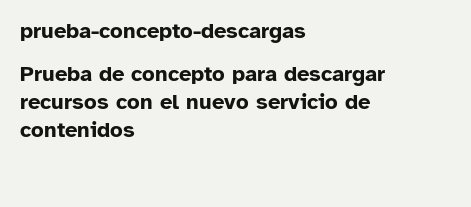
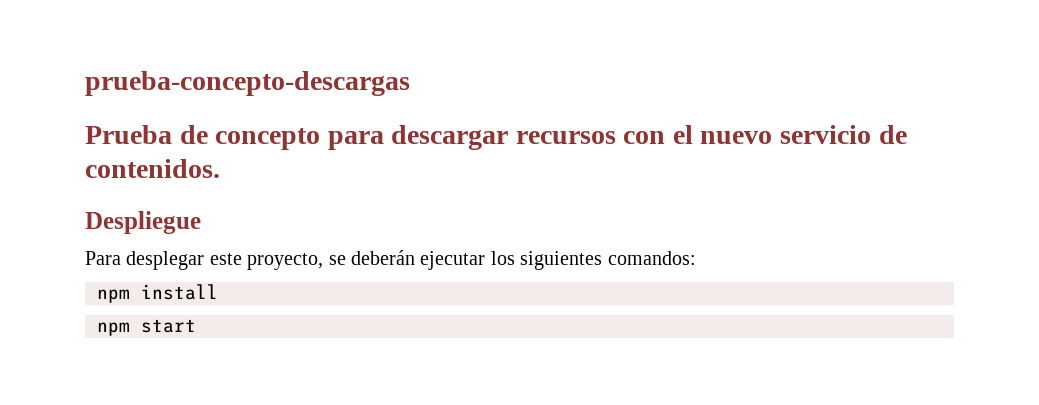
[20,121,135,137] contenidos -> [85,159,220,178] [85,211,201,234] [85,250,696,270] [97,284,218,303] [97,319,196,336] contenidos. // Despliegue // Para desplegar este proyecto, se deberán ejecutar los siguientes comandos: // npm install // npm start

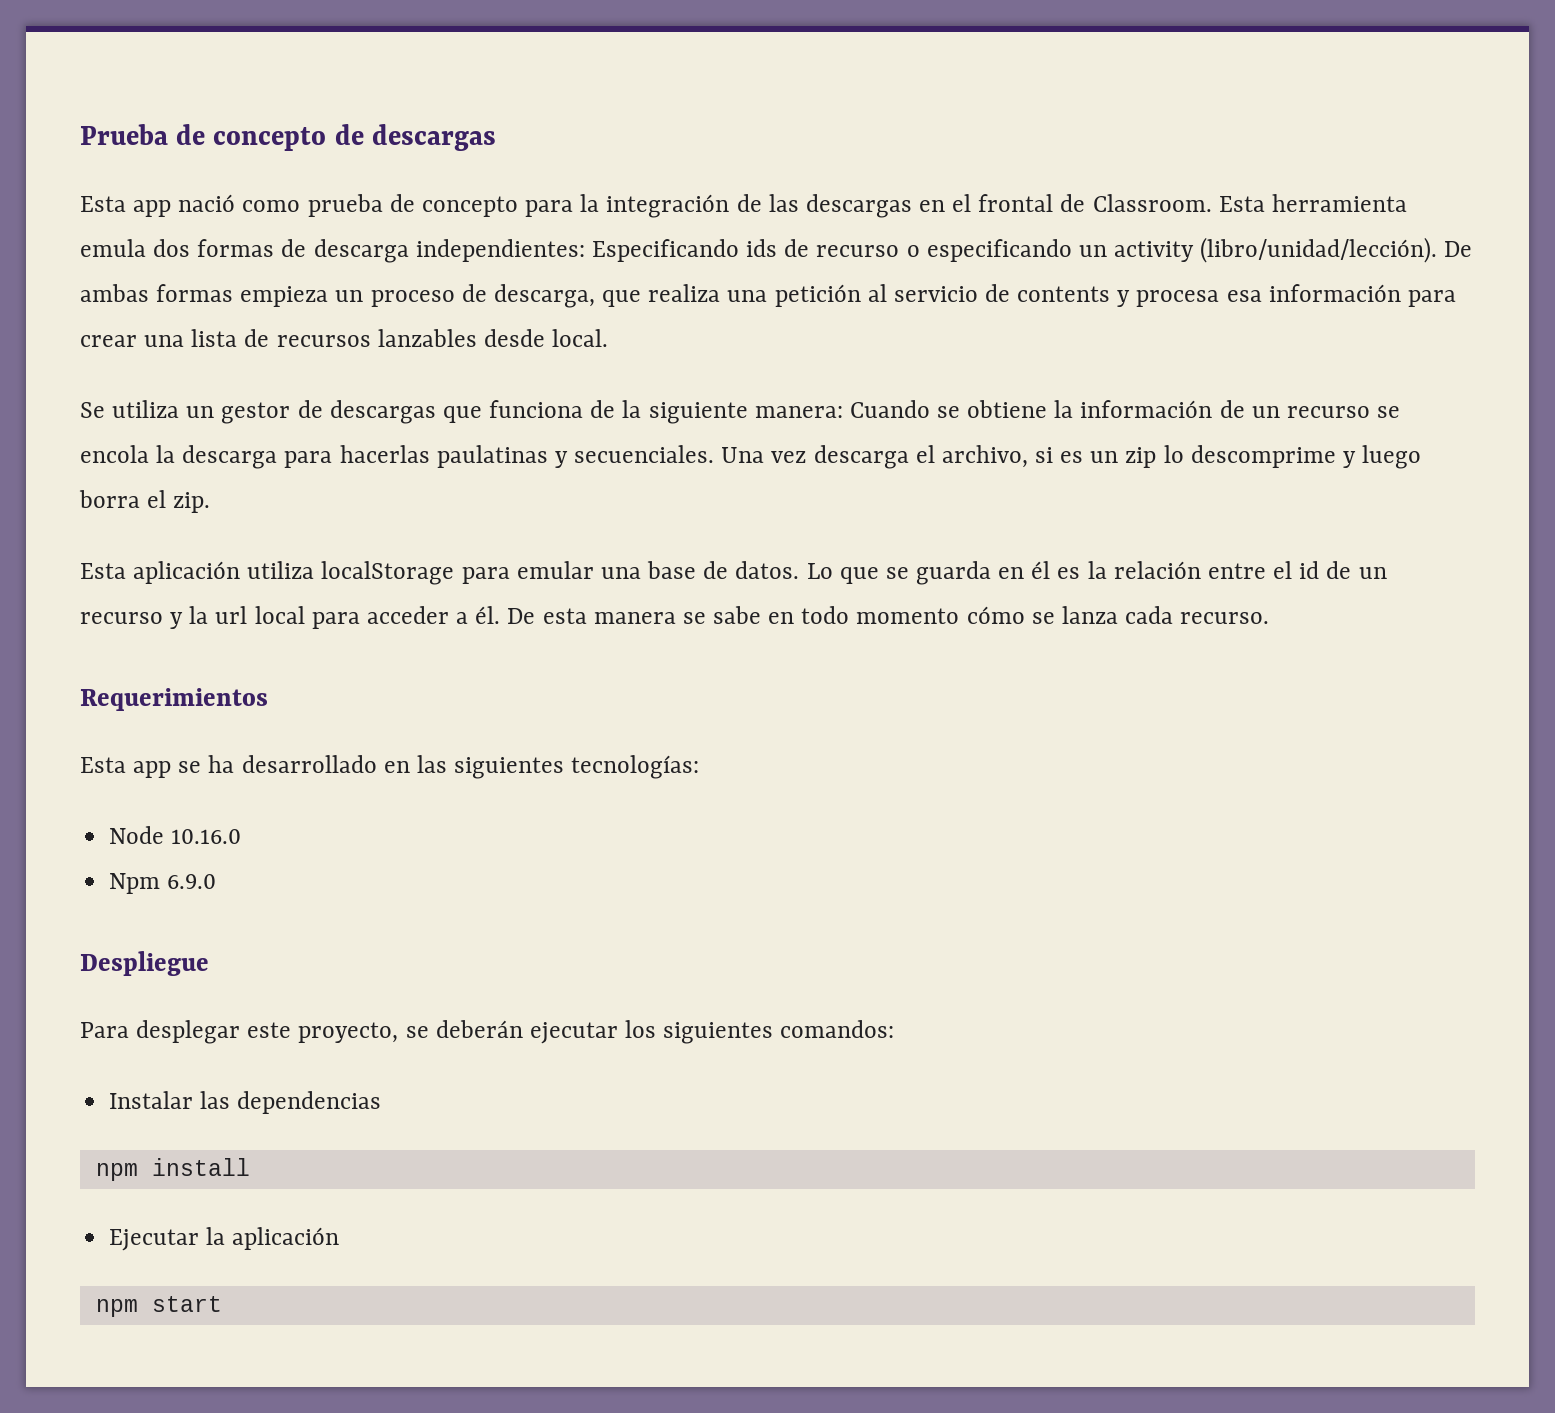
[85,71,410,96] prueba-concepto-descargas // -> (80, 134) none
[327,125,907,150] [85,159,220,178] para descargar recursos con el nuevo servicio de contenidos. -> [334,124,496,151] [80,194,1407,218] [80,237,1473,263] [80,284,1456,308] [80,329,609,347] [80,400,1401,424] [80,445,1422,469] [79,490,211,513] [80,561,1387,585] [80,606,1270,629] [80,688,268,711] [80,755,700,779] [109,826,242,844] [109,873,217,894] de descargas // Esta app nació como prueba de concepto para la integración de las descargas en el frontal de Classroom. Esta herramienta emula dos formas de descarga independientes: Especificando ids de recurso o especificando un activity (libro/unidad/lección). De ambas formas empieza un proceso de descarga, que realiza una petición al servicio de contents y procesa esa información para crear una lista de recursos lanzables desde local. // Se utiliza un gestor de descargas que funciona de la siguiente manera: Cuando se obtiene la información de un recurso se encola la descarga para hacerlas paulatinas y secuenciales. Una vez descarga el archivo, si es un zip lo descomprime y luego borra el zip. // Esta aplicación utiliza localStorage para emular una base de datos. Lo que se guarda en él es la relación entre el id de un recurso y la url local para acceder a él. De esta manera se sabe en todo momento cómo se lanza cada recurso. // Requerimientos // Esta app se ha desarrollado en las siguientes tecnologías: // Node 10.16.0 // Npm 6.9.0
(696, 258) none -> [109,1091,382,1114] // Instalar las dependencias
(218, 292) none -> [109,1227,340,1251] // Ejecutar la aplicación

